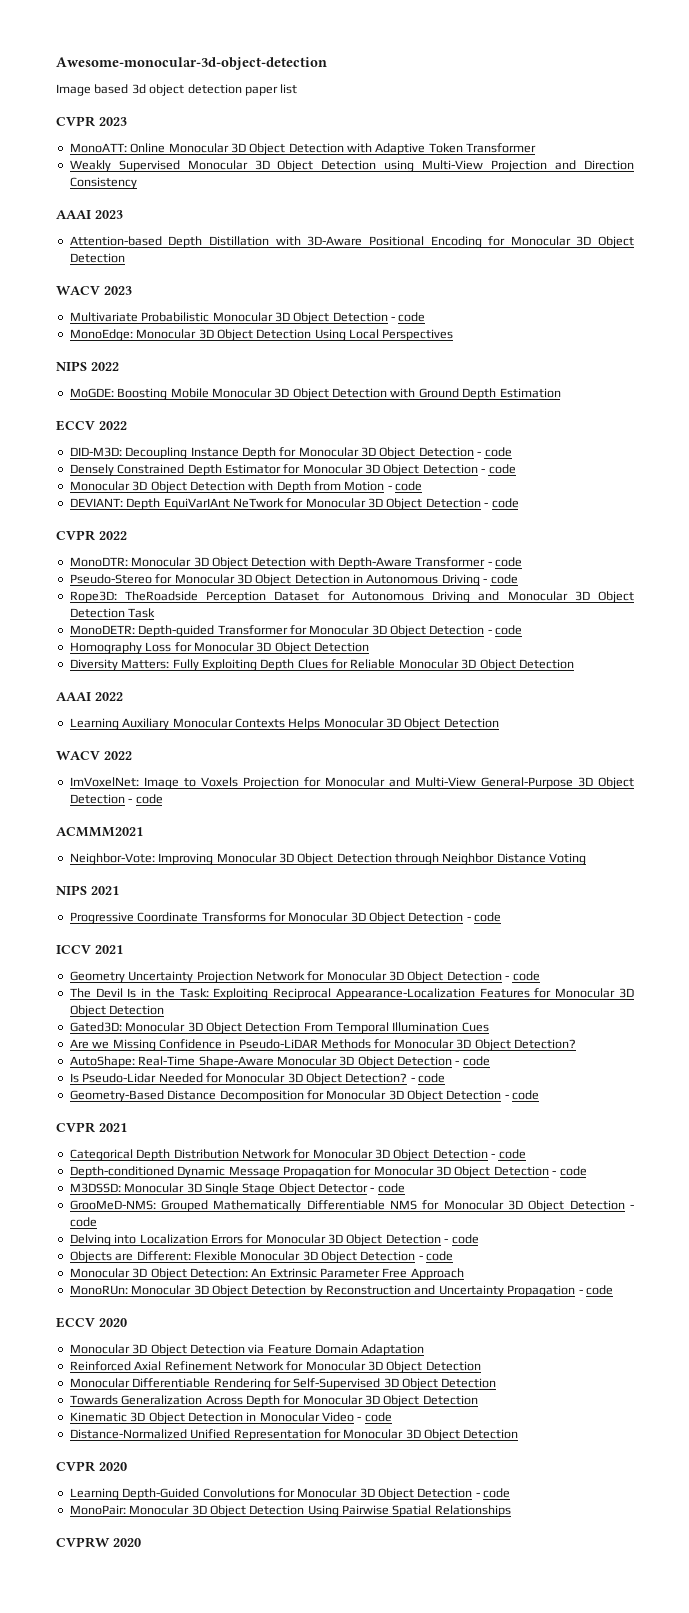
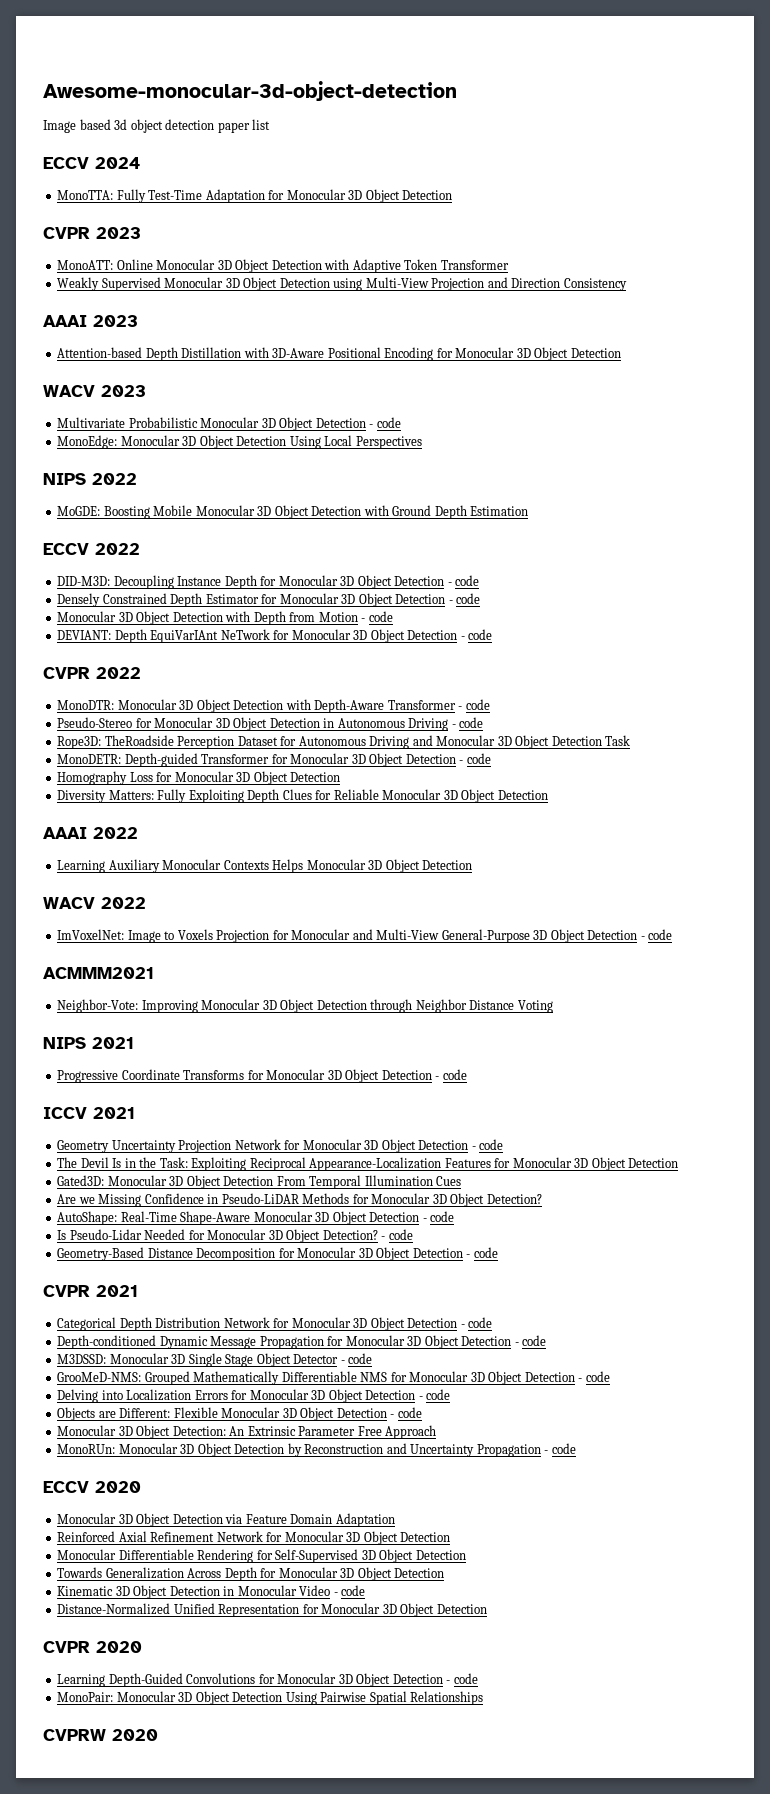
(298, 89) none -> [43,157,140,169] [57,189,453,203] // ECCV 2024 // MonoTTA: Fully Test-Time Adaptation for Monocular 3D Object Detection

